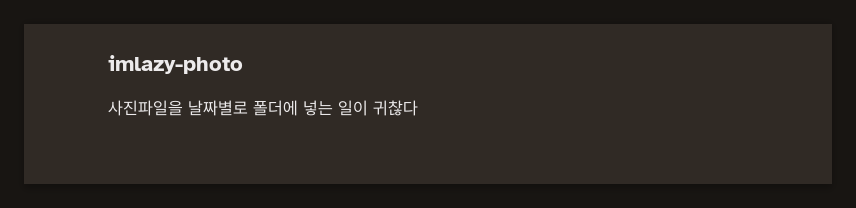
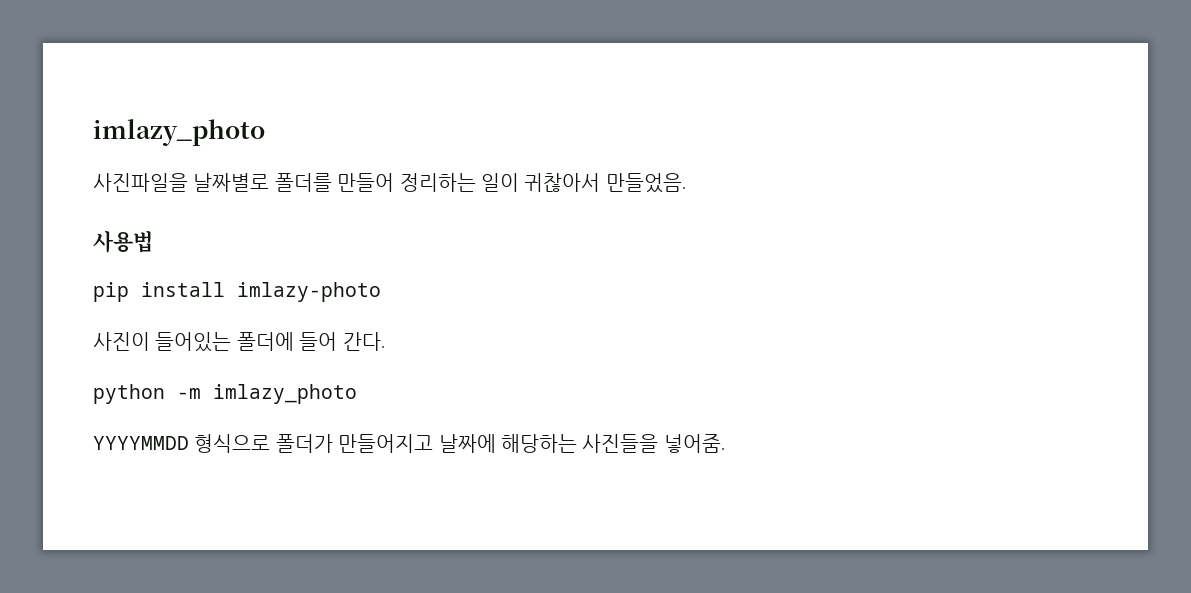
[108,55,243,74] imlazy-photo -> [93,119,265,146] imlazy_photo
[253,100,418,116] 폴더에 넣는 일이 귀찮다 -> [274,173,686,193] [93,230,153,253] [93,282,381,302] [93,332,385,352] [93,384,357,404] [93,434,725,453] 폴더를 만들어 정리하는 일이 귀찮아서 만들었음. // 사용법 // pip install imlazy-photo // 사진이 들어있는 폴더에 들어 간다. // python -m imlazy_photo // YYYYMMDD 형식으로 폴더가 만들어지고 날짜에 해당하는 사진들을 넣어줌.

